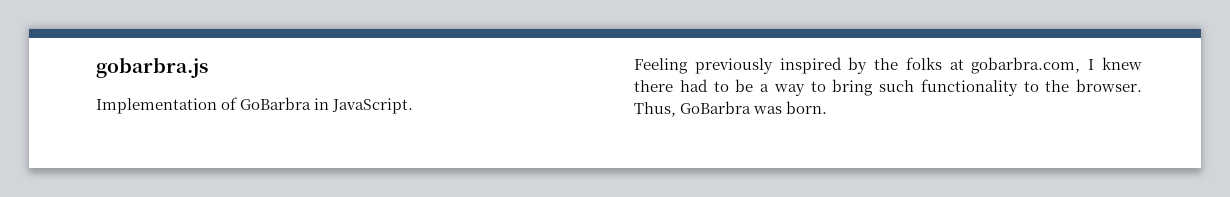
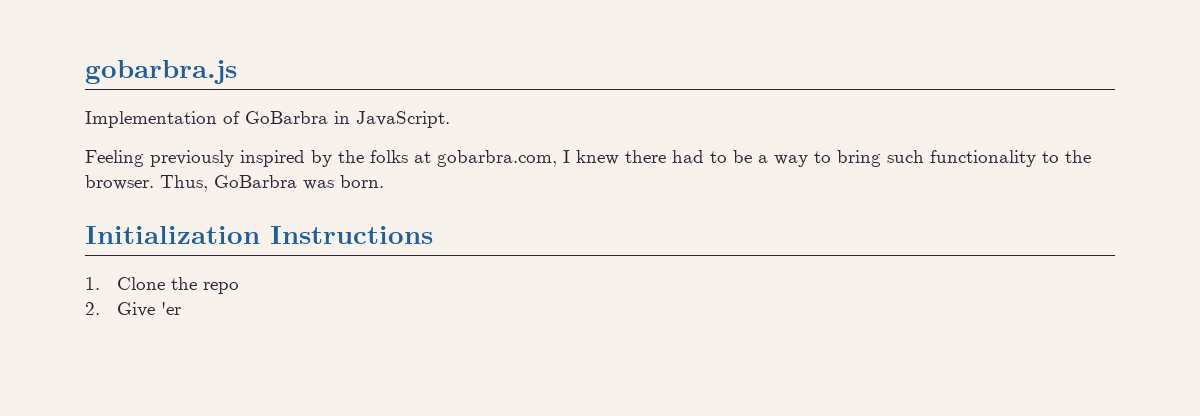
(828, 107) none -> [85,226,433,244] [85,277,240,294] [85,302,182,317] // Initialization Instructions // 1. Clone the repo // 2. Give 'er

